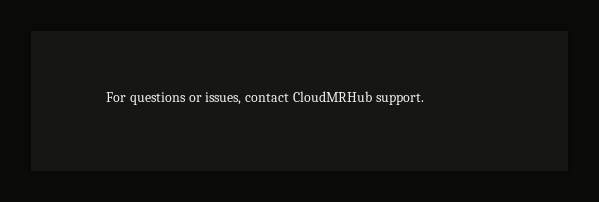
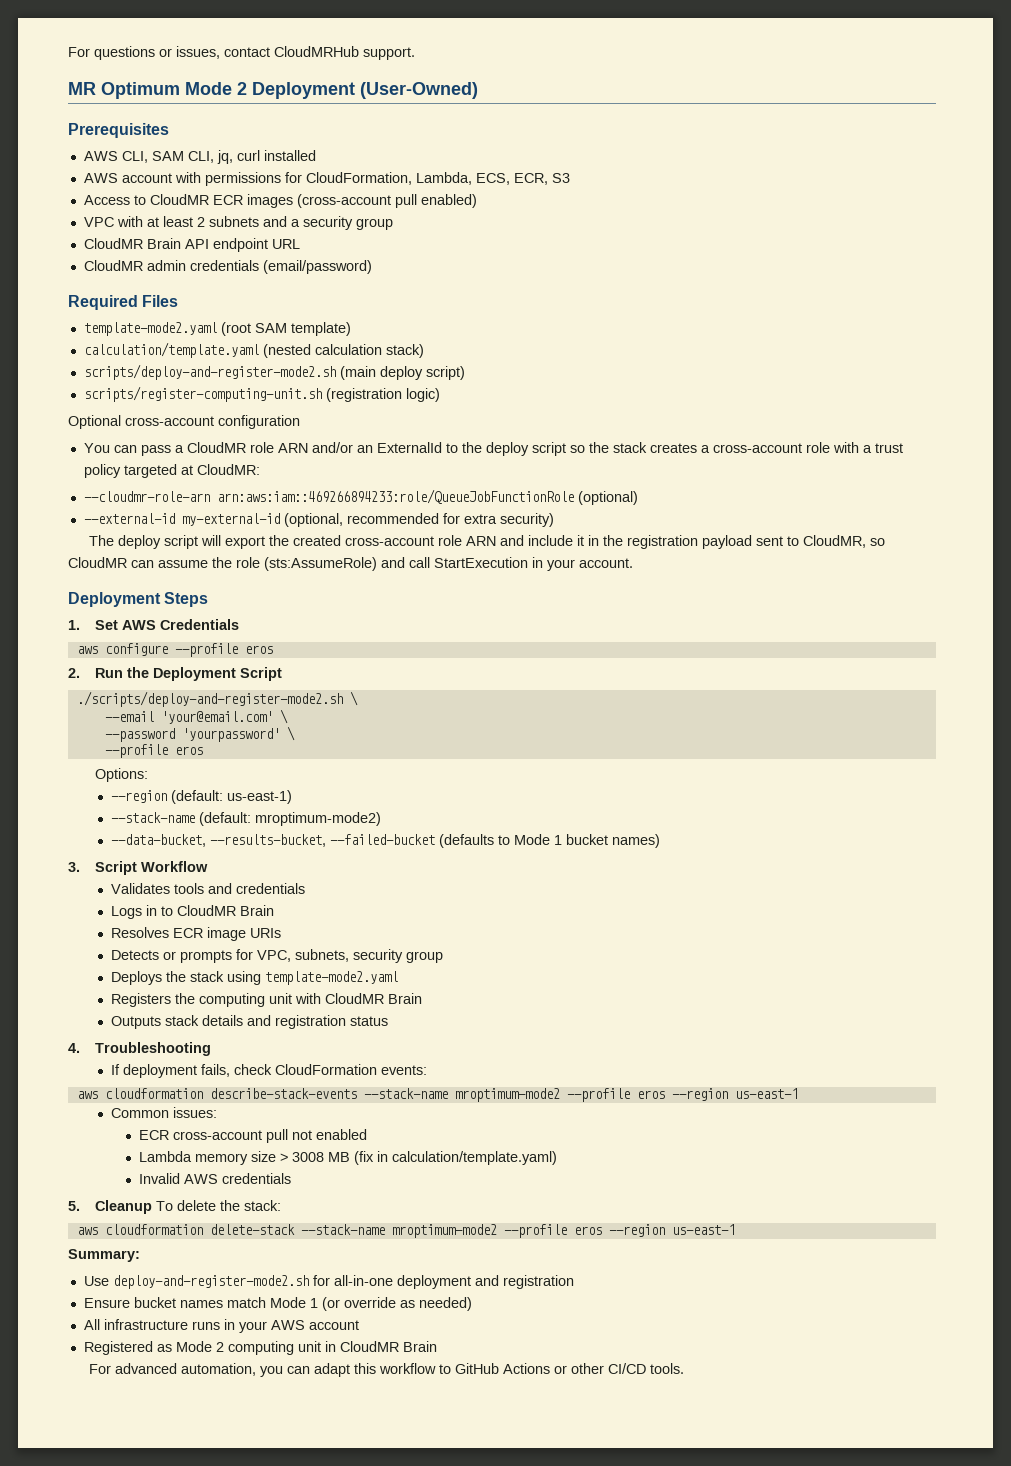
(424, 99) none -> [68,82,478,99] [68,123,169,138] [83,150,316,164] [83,172,570,186] [83,194,477,208] [83,216,393,230] [83,238,300,252] [83,260,372,274] [68,295,179,310] [83,322,351,336] [83,342,424,358] [83,364,465,380] [83,386,440,402] [68,415,300,429] [83,442,903,456] [83,464,260,478] [83,489,638,505] [83,513,554,527] [88,535,885,549] [68,557,633,571] [68,592,209,607] [68,619,240,630] [76,643,273,657] [68,667,283,681] [76,691,358,707] [104,709,288,724] [104,726,295,742] [104,744,203,758] [95,768,149,782] [111,790,293,804] [111,812,382,826] [111,834,661,848] [68,861,209,875] [111,883,306,894] [111,905,275,919] [111,927,282,941] [111,949,444,963] [111,971,399,985] [111,993,423,1007] [111,1015,389,1029] [68,1042,212,1056] [111,1064,428,1078] [76,1088,798,1102] [111,1107,218,1118] [138,1129,367,1143] [138,1151,557,1165] [138,1173,291,1184] [68,1200,282,1214] [76,1224,735,1238] [68,1249,140,1262] [83,1275,574,1289] [83,1297,472,1311] [83,1319,359,1333] [83,1341,437,1355] [88,1363,684,1377] // MR Optimum Mode 2 Deployment (User-Owned) // Prerequisites // AWS CLI, SAM CLI, jq, curl installed // AWS account with permissions for CloudFormation, Lambda, ECS, ECR, S3 // Access to CloudMR ECR images (cross-account pull enabled) // VPC with at least 2 subnets and a security group // CloudMR Brain API endpoint URL // CloudMR admin credentials (email/password) // Required Files // template-mode2.yaml (root SAM template) // calculation/template.yaml (nested calculation stack) // scripts/deploy-and-register-mode2.sh (main deploy script) // scripts/register-computing-unit.sh (registration logic) // Optional cross-account configuration // You can pass a CloudMR role ARN and/or an ExternalId to the deploy script so the stack creates a cross-account role with a trust policy targeted at CloudMR: // --cloudmr-role-arn arn:aws:iam::469266894233:role/QueueJobFunctionRole (optional) // --external-id my-external-id (optional, recommended for extra security) // The deploy script will export the created cross-account role ARN and include it in the registration payload sent to CloudMR, so CloudMR can assume the role (sts:AssumeRole) and call StartExecution in your account. // Deployment Steps // 1. Set AWS Credentials // aws configure --profile eros // 2. Run the Deployment Script // ./scripts/deploy-and-register-mode2.sh \ // --email 'your@email.com' \ // --password 'yourpassword' \ // --profile eros // Options: // --region (default: us-east-1) // --stack-name (default: mroptimum-mode2) // --data-bucket, --results-bucket, --failed-bucket (defaults to Mode 1 bucket names) // 3. Script Workflow // Validates tools and credentials // Logs in to CloudMR Brain // Resolves ECR image URIs // Detects or prompts for VPC, subnets, security group // Deploys the stack using template-mode2.yaml // Registers the computing unit with CloudMR Brain // Outputs stack details and registration status // 4. Troubleshooting // If deployment fails, check CloudFormation events: // aws cloudformation describe-stack-events --stack-name mroptimum-mode2 --profile eros --region us-east-1 // Common issues: // ECR cross-account pull not enabled // Lambda memory size > 3008 MB (fix in calculation/template.yaml) // Invalid AWS credentials // 5. Cleanup To delete the stack: // aws cloudformation delete-stack --stack-name mroptimum-mode2 --profile eros --region us-east-1 // Summary: // Use deploy-and-register-mode2.sh for all-in-one deployment and registration // Ensure bucket names match Mode 1 (or override as needed) // All infrastructure runs in your AWS account // Registered as Mode 2 computing unit in CloudMR Brain // For advanced automation, you can adapt this workflow to GitHub Actions or other CI/CD tools.

